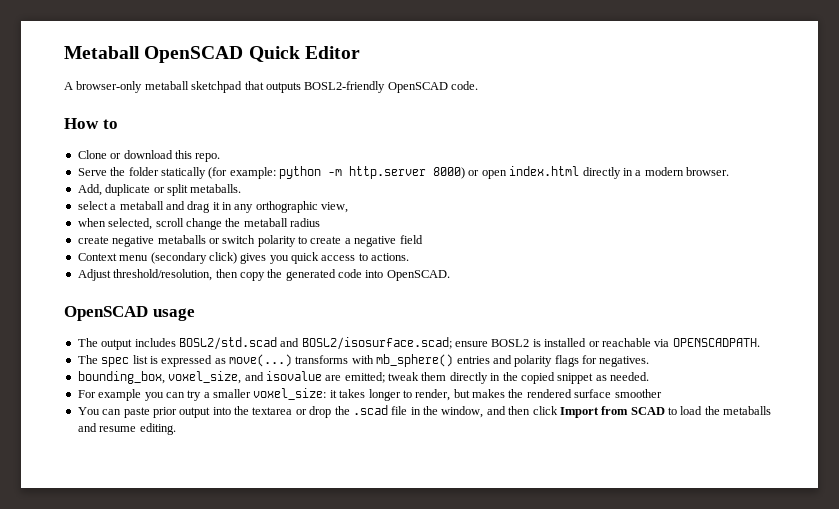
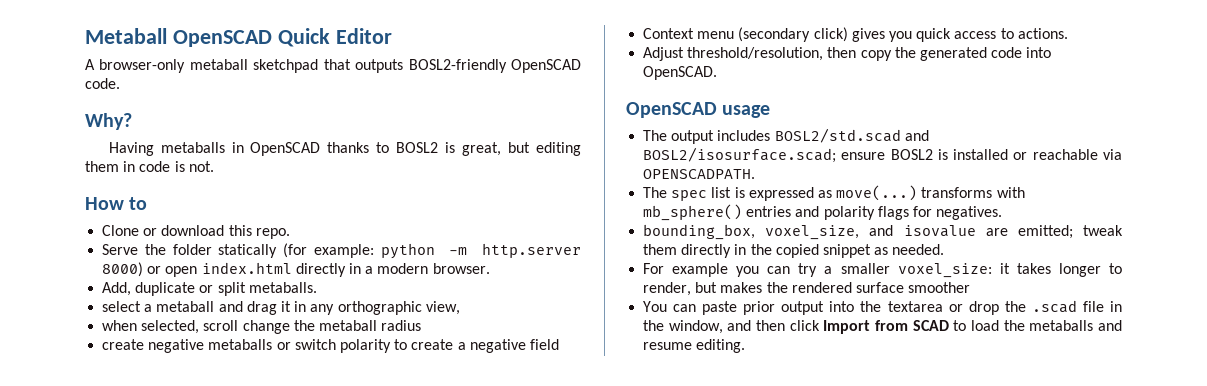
(478, 85) none -> [85,113,132,130] [108,142,581,156] [85,161,214,172] // Why? // Having metaballs in OpenSCAD thanks to BOSL2 is great, but editing them in code is not.

